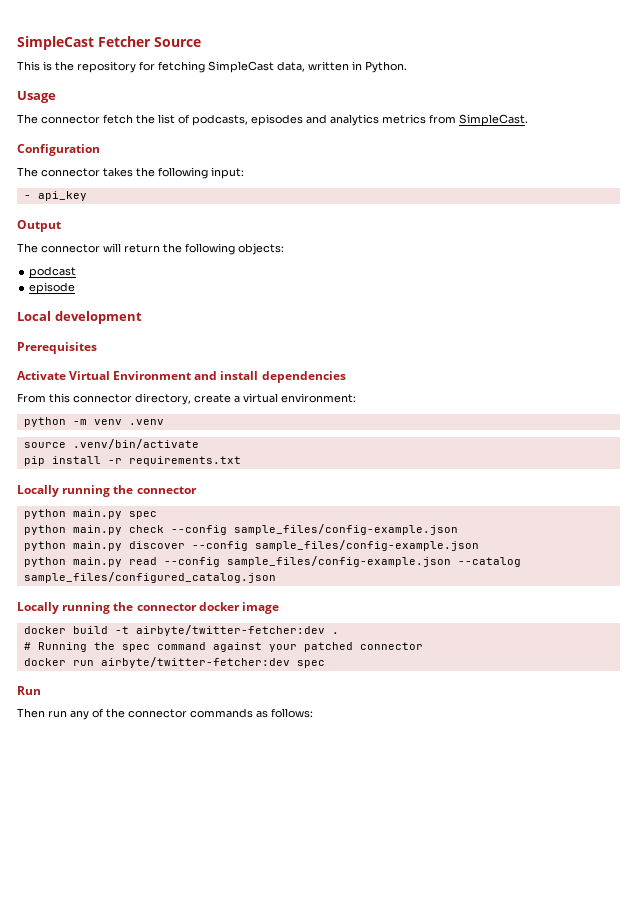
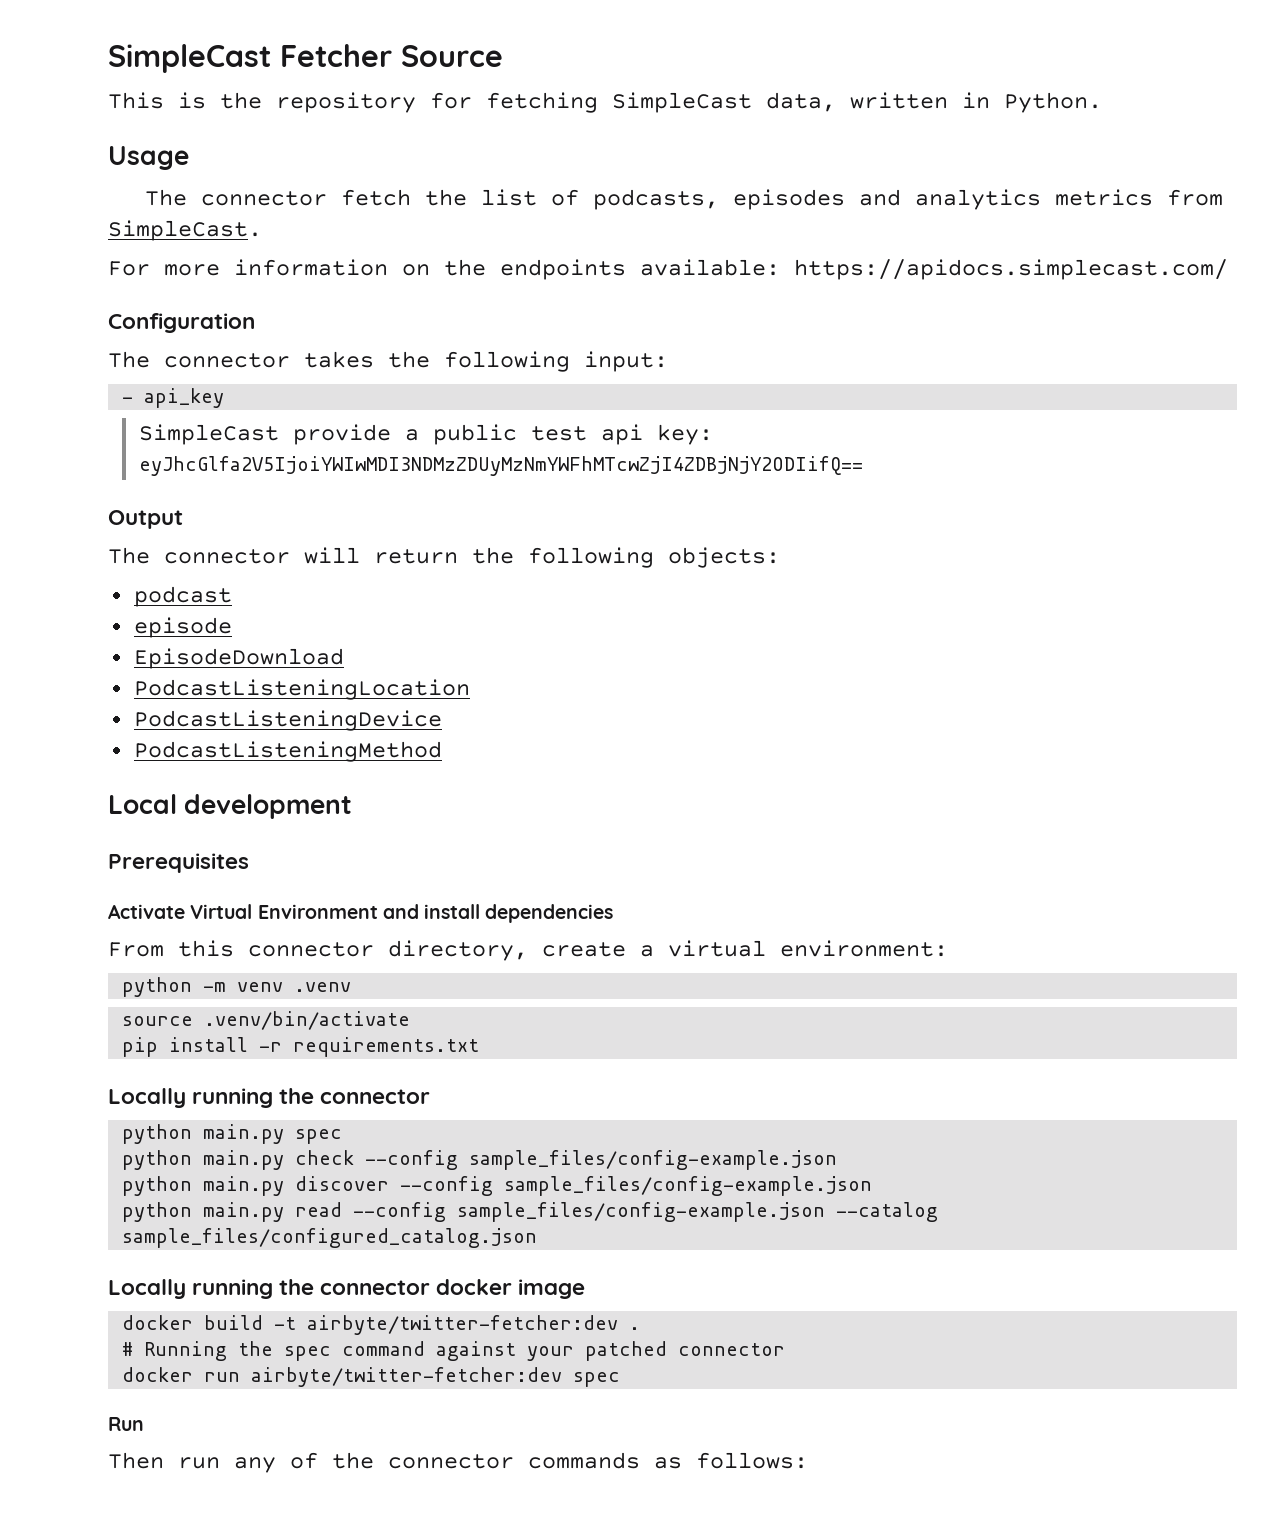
(528, 120) none -> [108,259,1228,280] // For more information on the endpoints available: https://apidocs.simplecast.com/
(87, 196) none -> [138,424,713,445] [138,456,863,476] // SimpleCast provide a public test api key: eyJhcGlfa2V5IjoiYWIwMDI3NDMzZDUyMzNmYWFhMTcwZjI4ZDBjNjY2ODIifQ==
(76, 288) none -> [133,648,344,669] [133,679,470,700] [133,710,442,731] [133,741,442,762] // EpisodeDownload // PodcastListeningLocation // PodcastListeningDevice // PodcastListeningMethod

